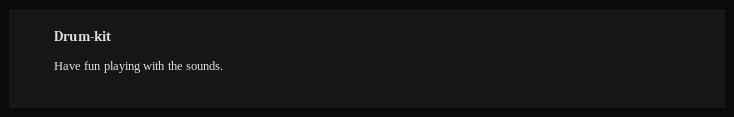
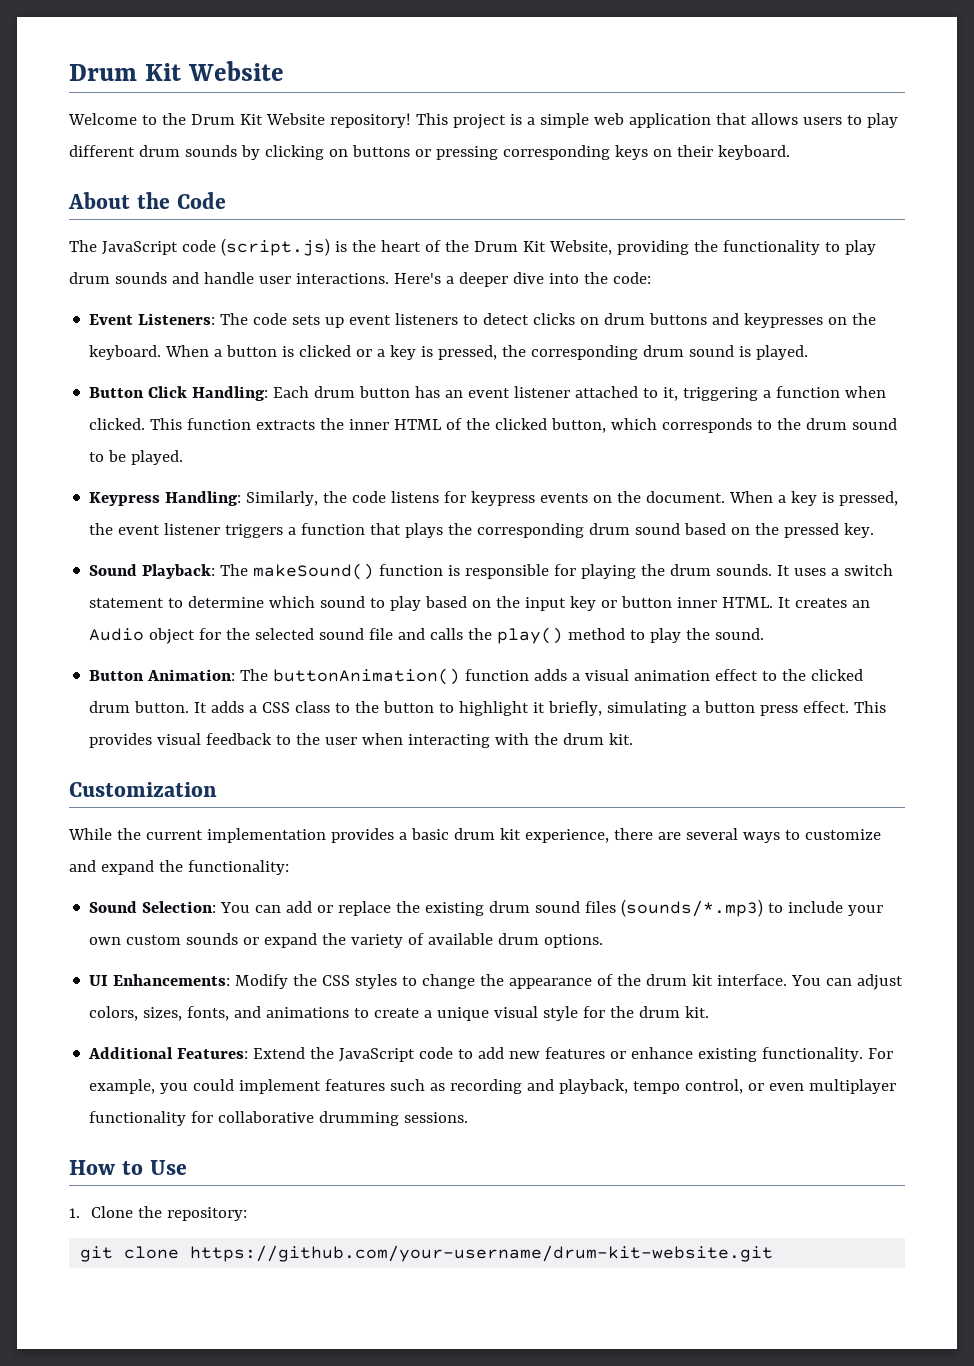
[54,30,112,41] [54,61,223,73] Drum-kit // Have fun playing with the sounds. -> [69,61,284,81] [68,113,898,129] [69,145,790,160] [68,192,226,209] [69,238,876,256] [69,272,651,287] [89,313,877,328] [89,345,809,360] [89,386,887,401] [89,418,898,433] [89,450,184,465] [89,491,899,506] [89,523,875,538] [89,563,894,580] [89,596,871,611] [89,627,765,644] [89,668,864,685] [89,701,887,716] [89,733,634,748] [69,782,217,797] [68,828,881,843] [69,860,289,875] [89,899,884,917] [89,933,604,948] [89,974,904,990] [89,1006,710,1021] [88,1047,894,1062] [89,1079,897,1094] [89,1111,469,1126] [69,1160,187,1175] [69,1206,247,1221] [80,1245,774,1262] Drum Kit Website // Welcome to the Drum Kit Website repository! This project is a simple web application that allows users to play different drum sounds by clicking on buttons or pressing corresponding keys on their keyboard. // About the Code // The JavaScript code (script.js) is the heart of the Drum Kit Website, providing the functionality to play drum sounds and handle user interactions. Here's a deeper dive into the code: // Event Listeners: The code sets up event listeners to detect clicks on drum buttons and keypresses on the keyboard. When a button is clicked or a key is pressed, the corresponding drum sound is played. // Button Click Handling: Each drum button has an event listener attached to it, triggering a function when clicked. This function extracts the inner HTML of the clicked button, which corresponds to the drum sound to be played. // Keypress Handling: Similarly, the code listens for keypress events on the document. When a key is pressed, the event listener triggers a function that plays the corresponding drum sound based on the pressed key. // Sound Playback: The makeSound() function is responsible for playing the drum sounds. It uses a switch statement to determine which sound to play based on the input key or button inner HTML. It creates an Audio object for the selected sound file and calls the play() method to play the sound. // Button Animation: The buttonAnimation() function adds a visual animation effect to the clicked drum button. It adds a CSS class to the button to highlight it briefly, simulating a button press effect. This provides visual feedback to the user when interacting with the drum kit. // Customization // While the current implementation provides a basic drum kit experience, there are several ways to customize and expand the functionality: // Sound Selection: You can add or replace the existing drum sound files (sounds/*.mp3) to include your own custom sounds or expand the variety of available drum options. // UI Enhancements: Modify the CSS styles to change the appearance of the drum kit interface. You can adjust colors, sizes, fonts, and animations to create a unique visual style for the drum kit. // Additional Features: Extend the JavaScript code to add new features or enhance existing functionality. For example, you could implement features such as recording and playback, tempo control, or even multiplayer functionality for collaborative drumming sessions. // How to Use // 1. Clone the repository: // git clone https://github.com/your-username/drum-kit-website.git

